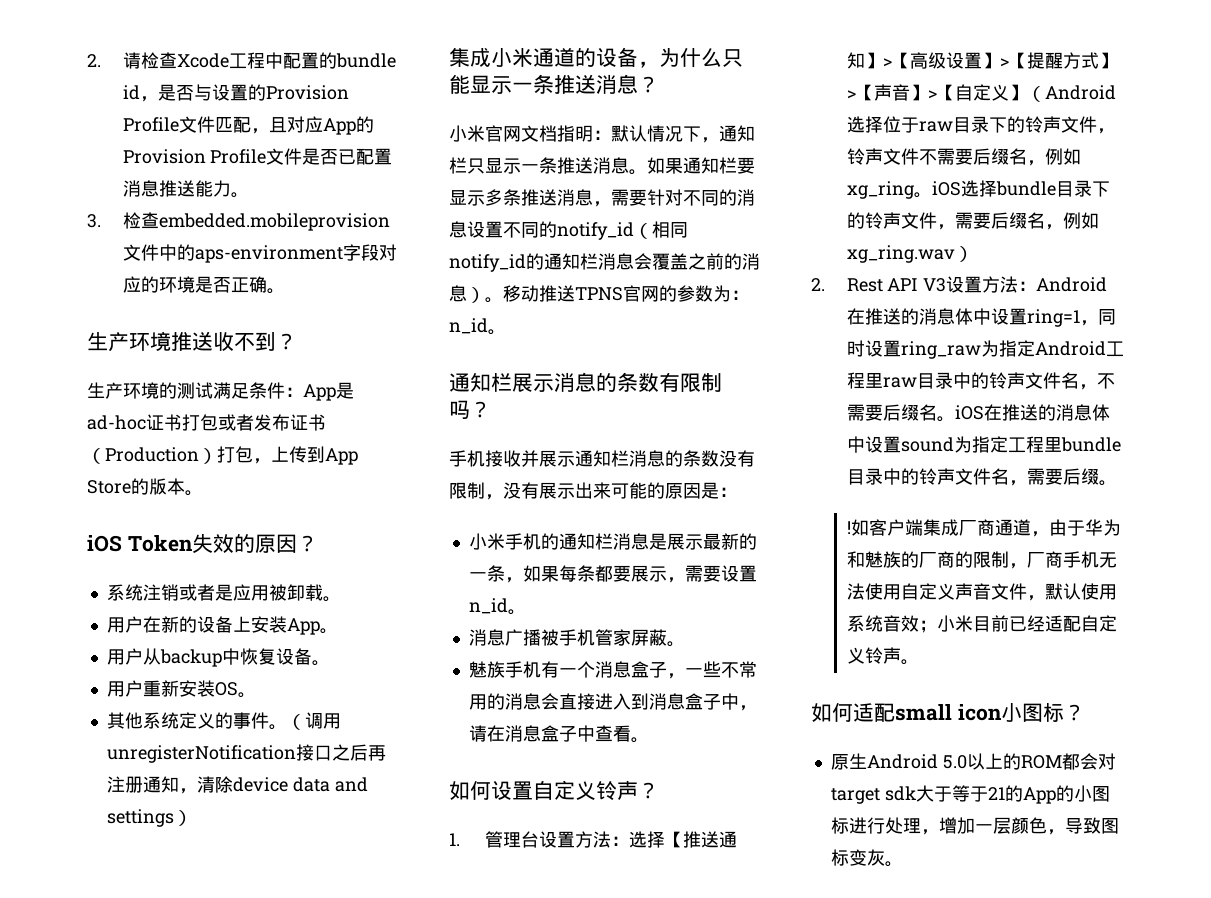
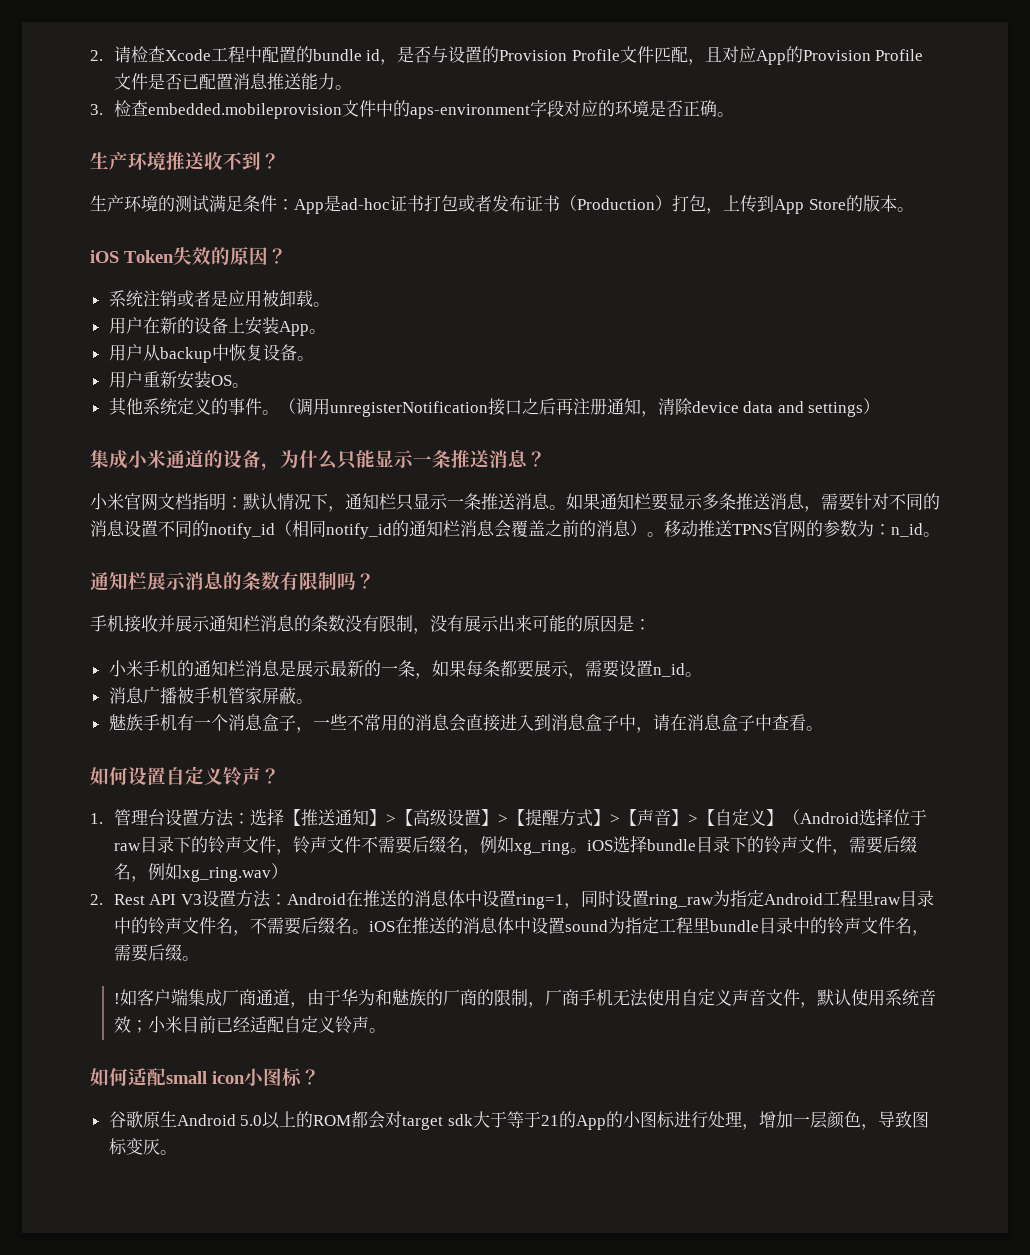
(1085, 712) none -> [108,1111,143,1128] 谷歌

